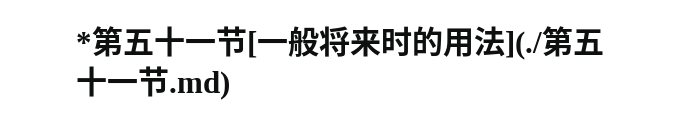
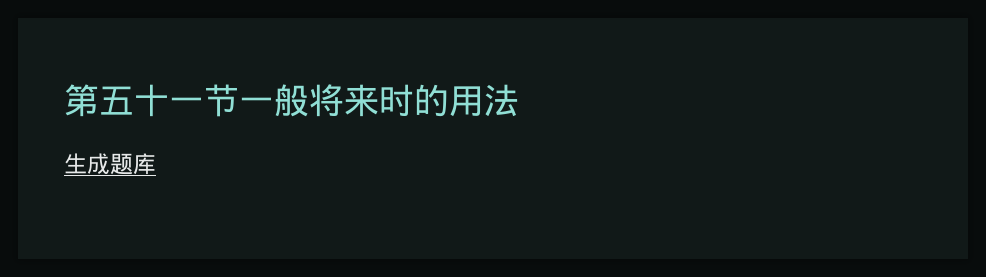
[76,26,257,58] *第五十一节[ -> [64,84,239,117] 第五十一节
[505,26,604,60] [76,66,230,100] ](./第五十一节.md) -> [64,153,156,175] // 生成题库

